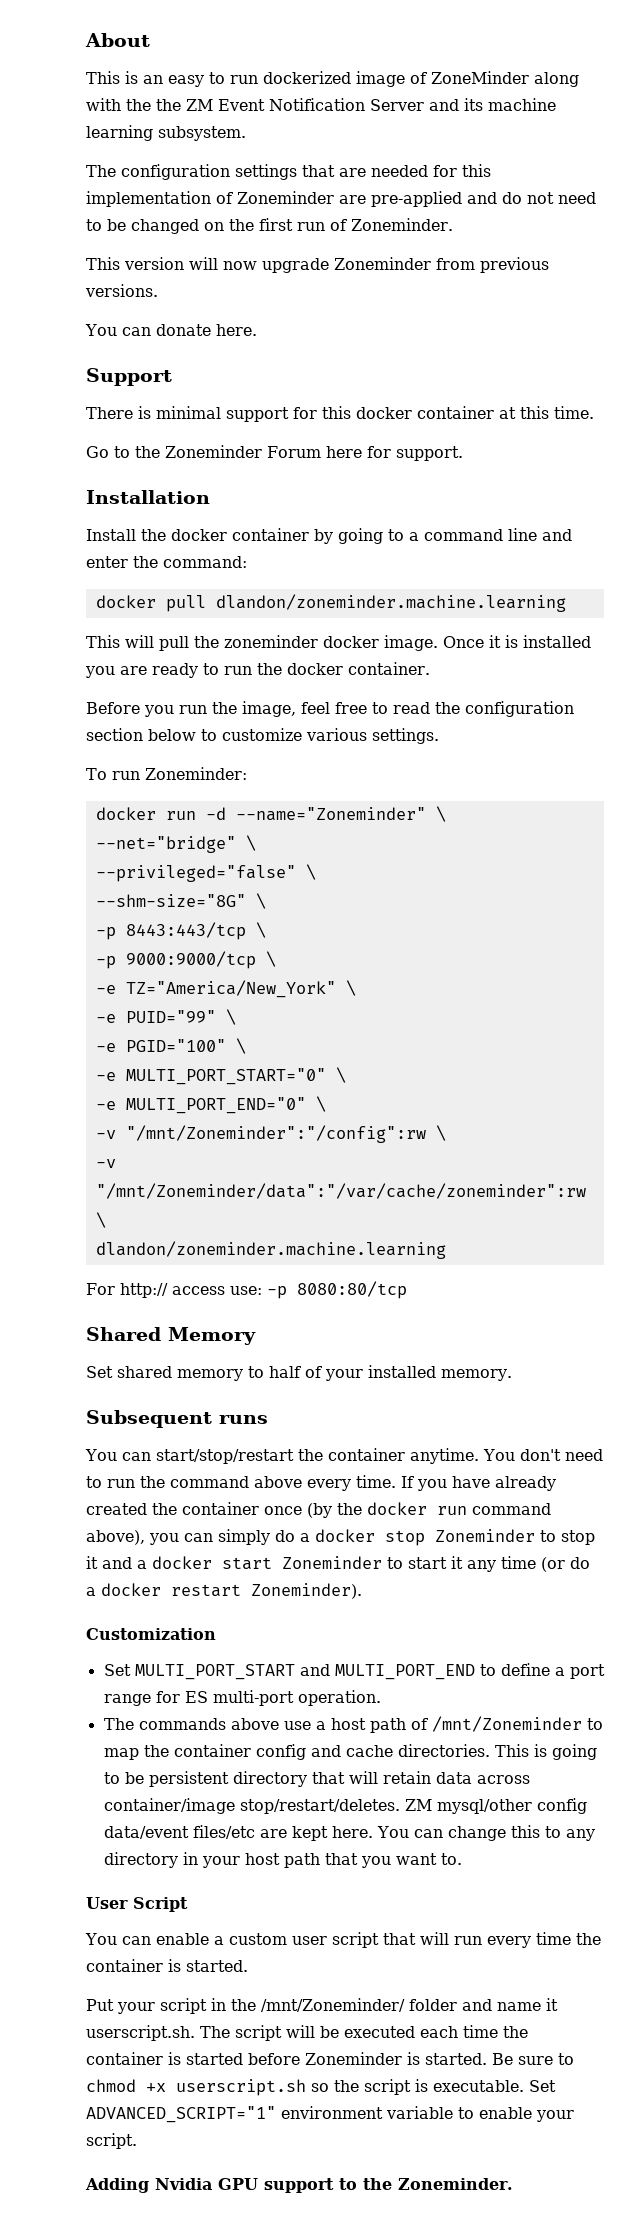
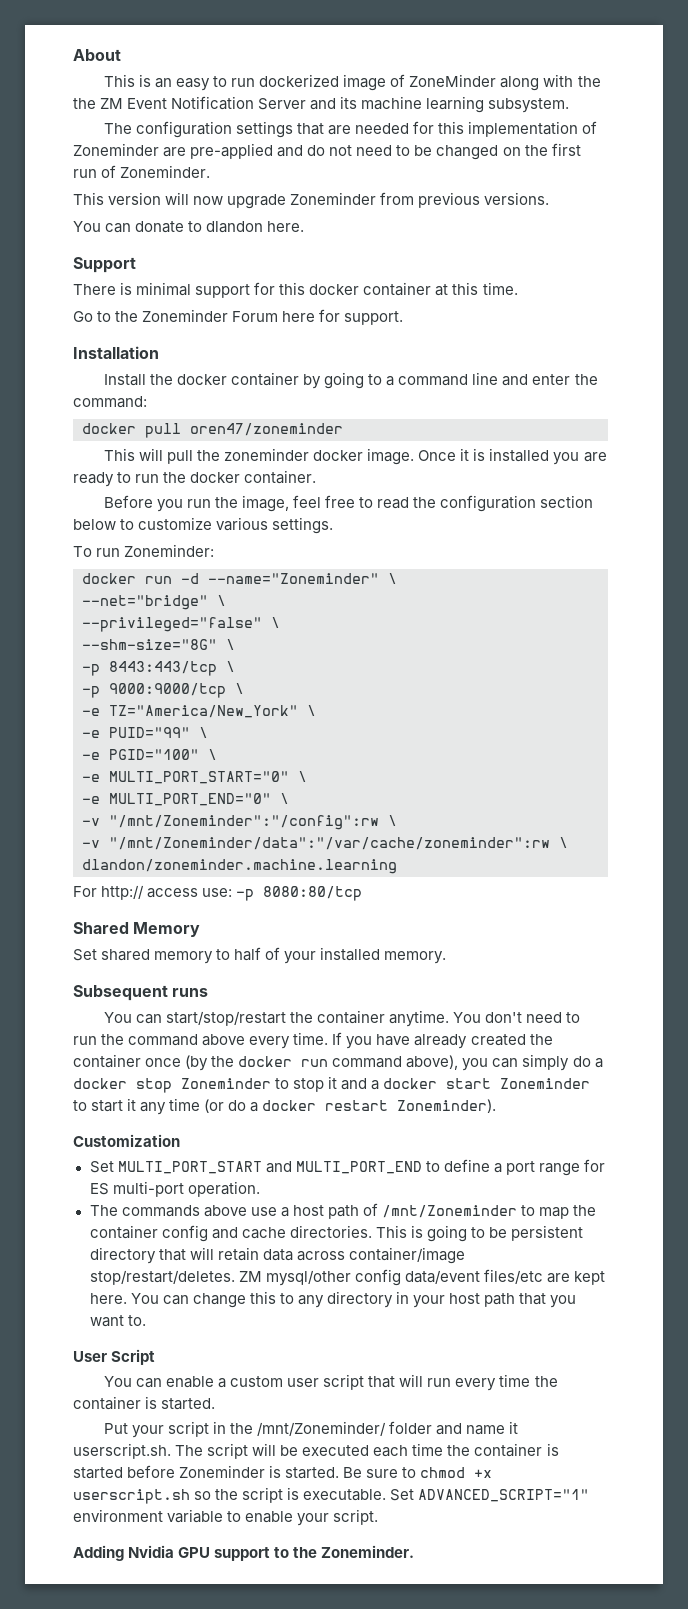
(211, 330) none -> [188,221,264,233] to dlandon
[215,594,566,612] dlandon/zoneminder.machine.learning -> [190,423,343,436] oren47/zoneminder

